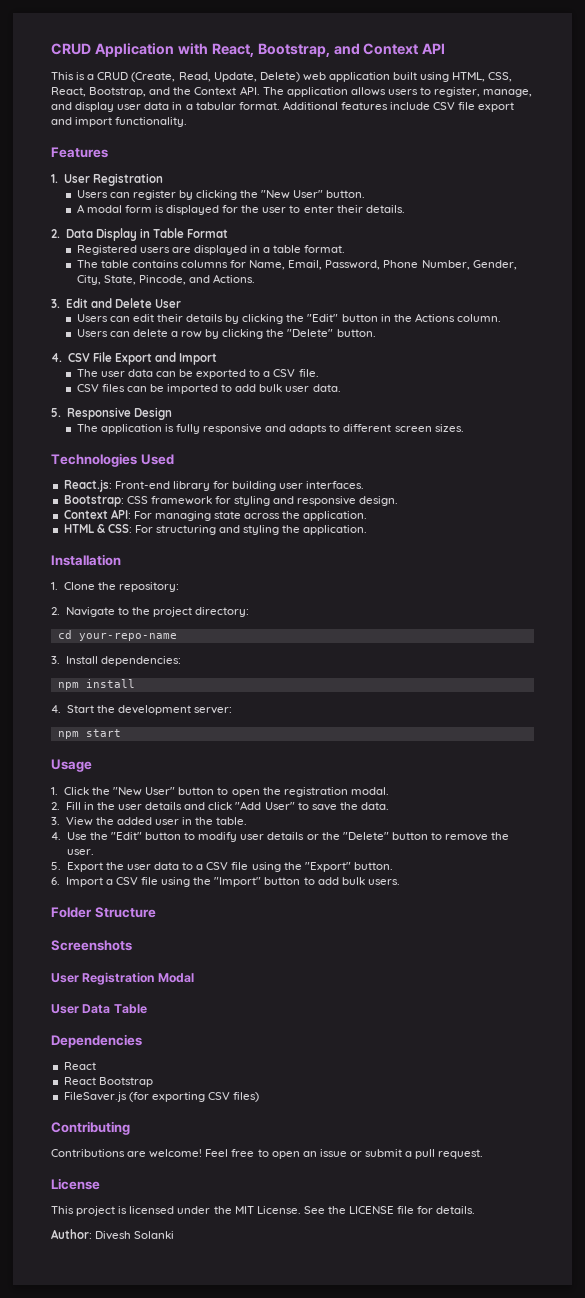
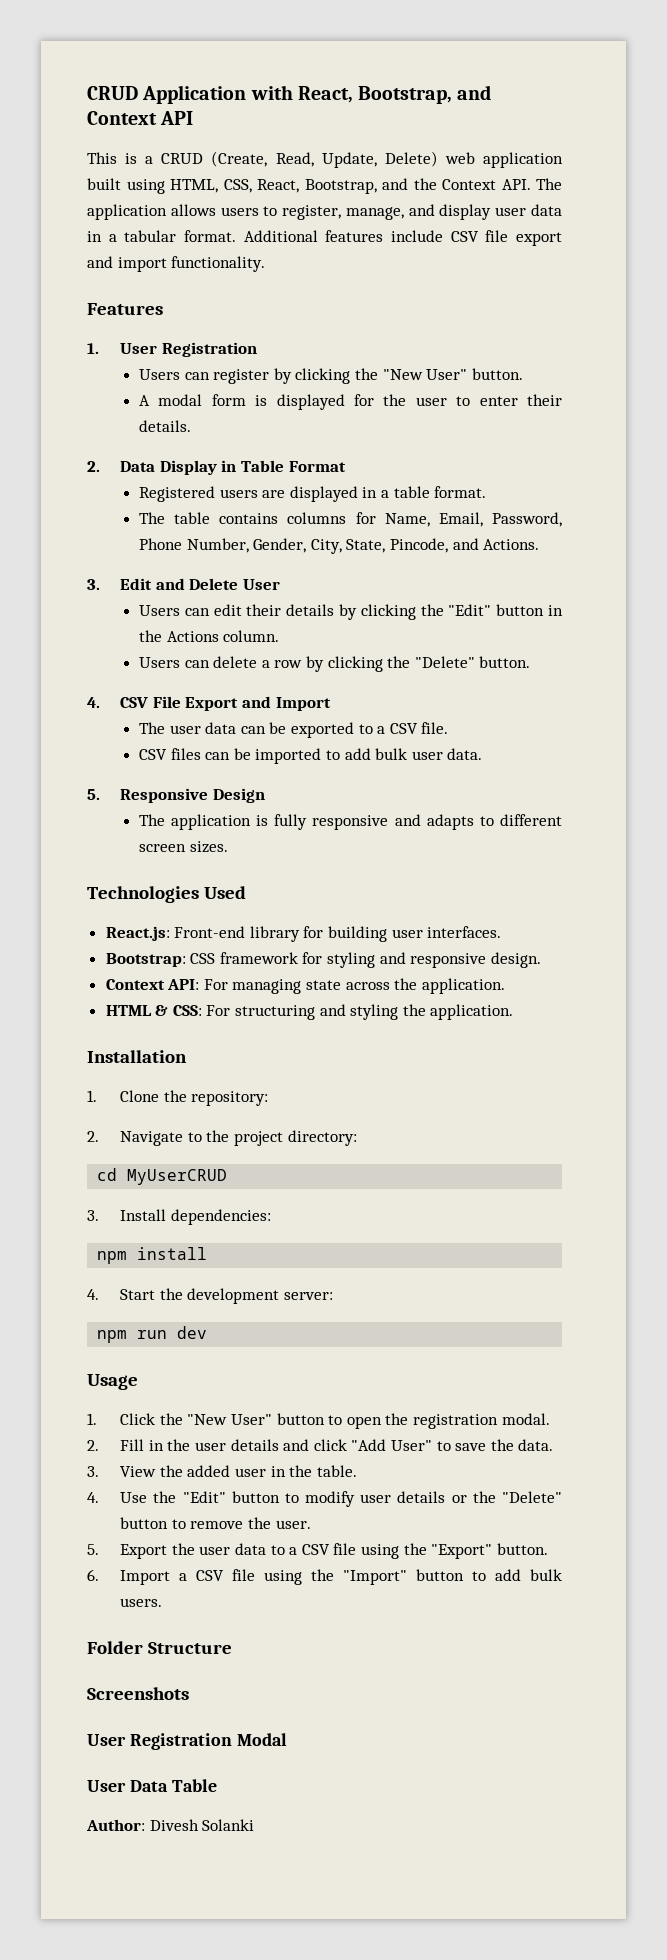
[78,633,177,641] your-repo-name -> [127,1169,228,1185] MyUserCRUD
[85,729,121,737] start -> [137,1326,208,1339] run dev
[51,1034,142,1048] [63,1062,96,1070] [63,1077,153,1087] [63,1092,260,1102] [51,1121,130,1135] [51,1149,484,1159] [51,1178,100,1190] [51,1206,476,1216] // Dependencies // React // React Bootstrap // FileSaver.js (for exporting CSV files) // Contributing // Contributions are welcome! Feel free to open an issue or submit a pull request. // License // This project is licensed under the MIT License. See the LICENSE file for details. -> (217, 1785) none

